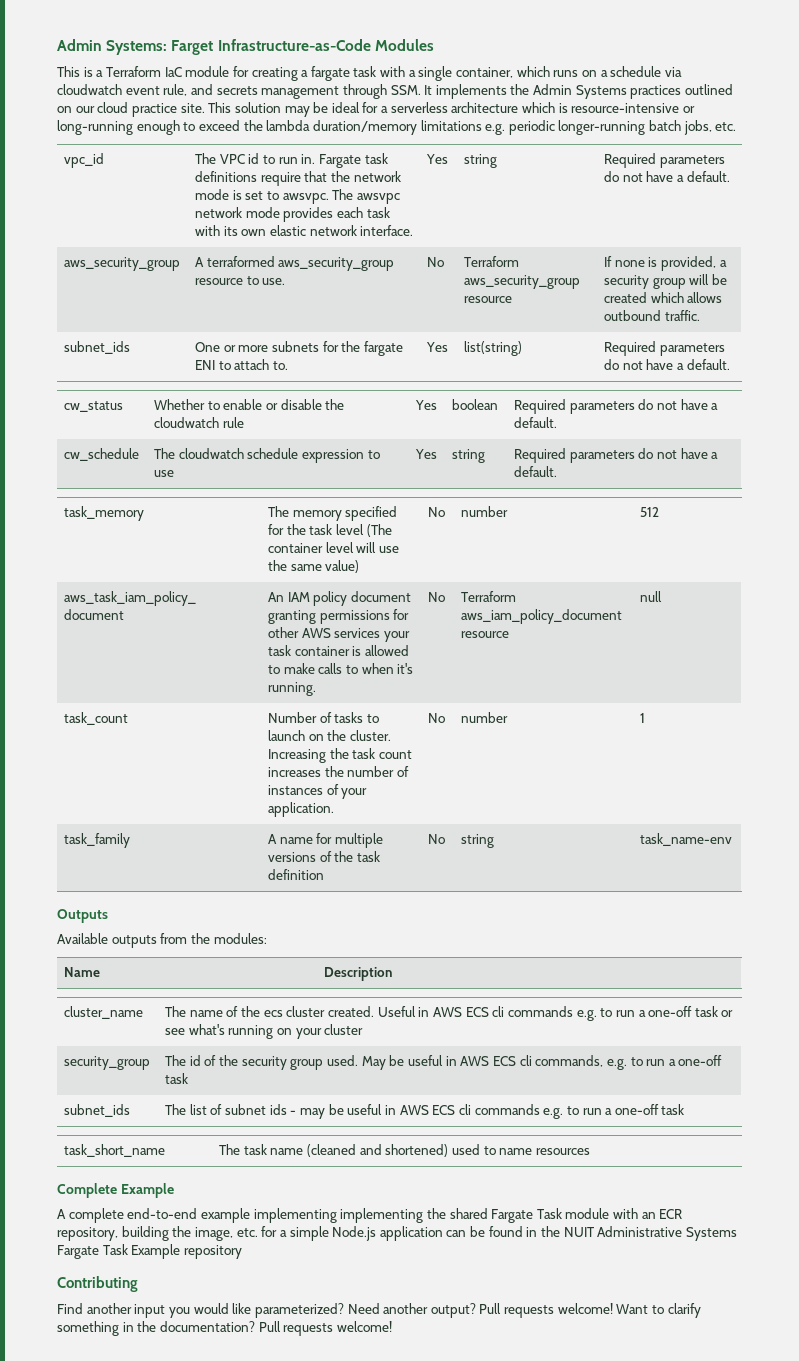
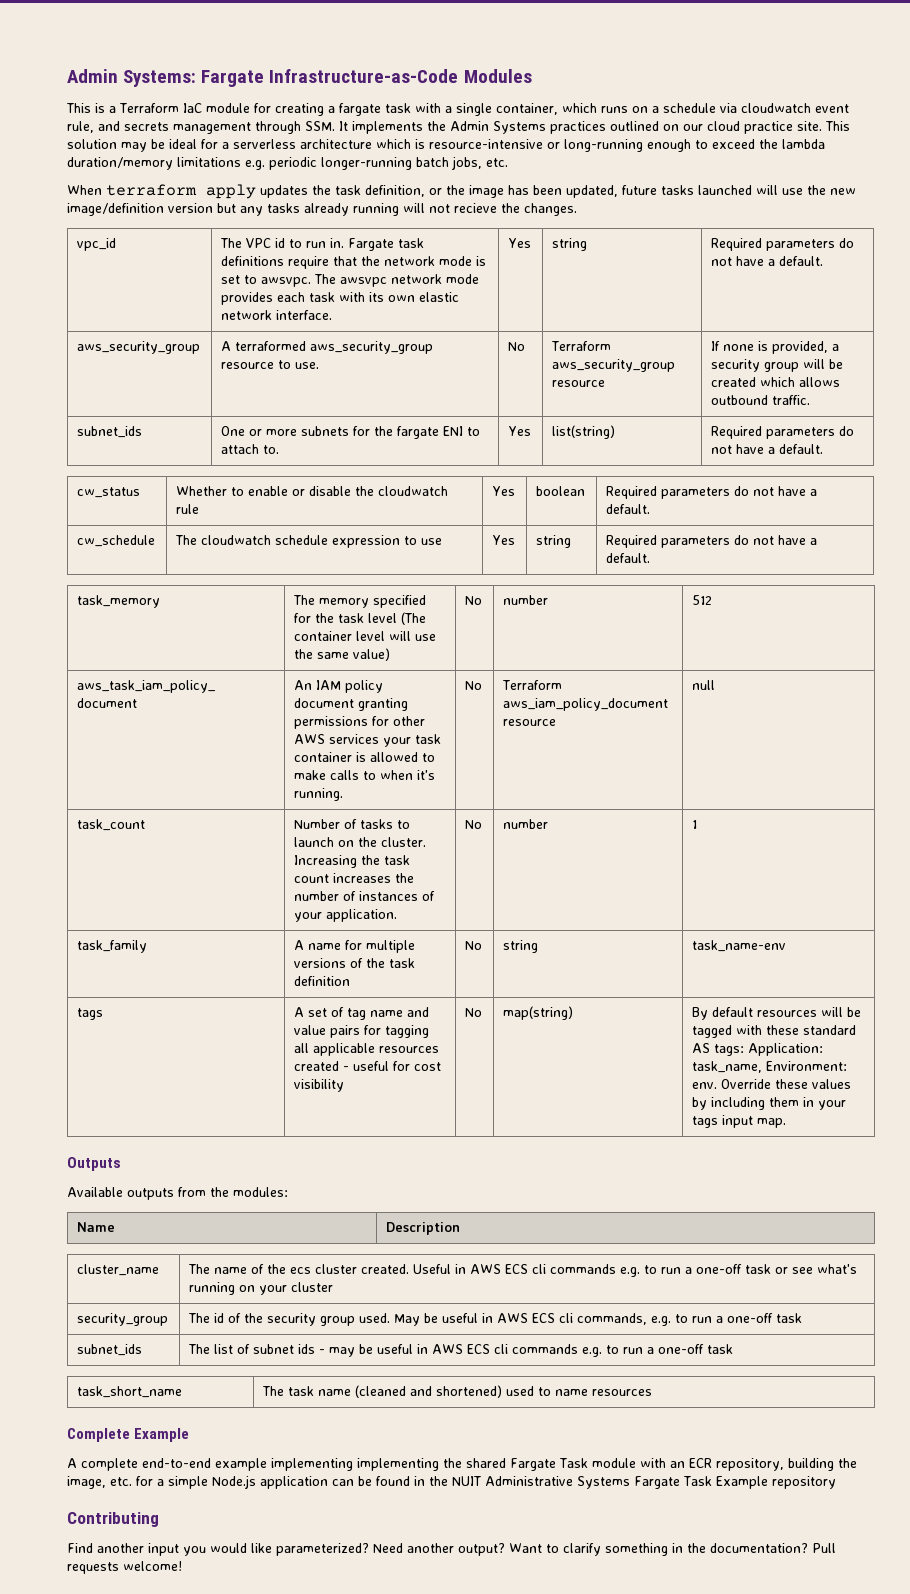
[171,40,214,55] Farget -> [201,70,265,87] Fargate
(737, 126) none -> [67,184,856,199] [67,203,577,216] // When terraform apply updates the task definition, or the image has been updated, future tasks launched will use the new image/definition version but any tasks already running will not recieve the changes.
(733, 839) none -> [77,1008,104,1020] [294,1007,430,1020] [294,1025,430,1038] [294,1043,440,1056] [294,1061,442,1071] [294,1079,345,1092] [465,1008,483,1017] [503,1006,574,1020] [692,1007,862,1020] [692,1025,857,1038] [692,1043,824,1056] [692,1061,848,1073] [692,1079,852,1089] [692,1097,847,1110] [692,1115,787,1128] // tags | A set of tag name and value pairs for tagging all applicable resources created - useful for cost visibility | No | map(string) | By default resources will be tagged with these standard AS tags: Application: task_name, Environment: env. Override these values by including them in your tags input map.
[479,1303,613,1318] Pull requests welcome! -> (505, 1549) none

